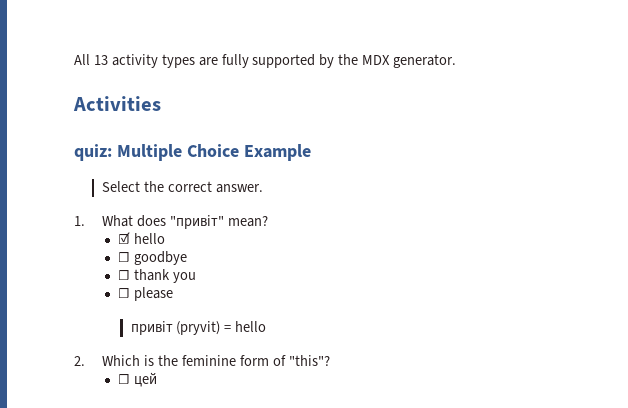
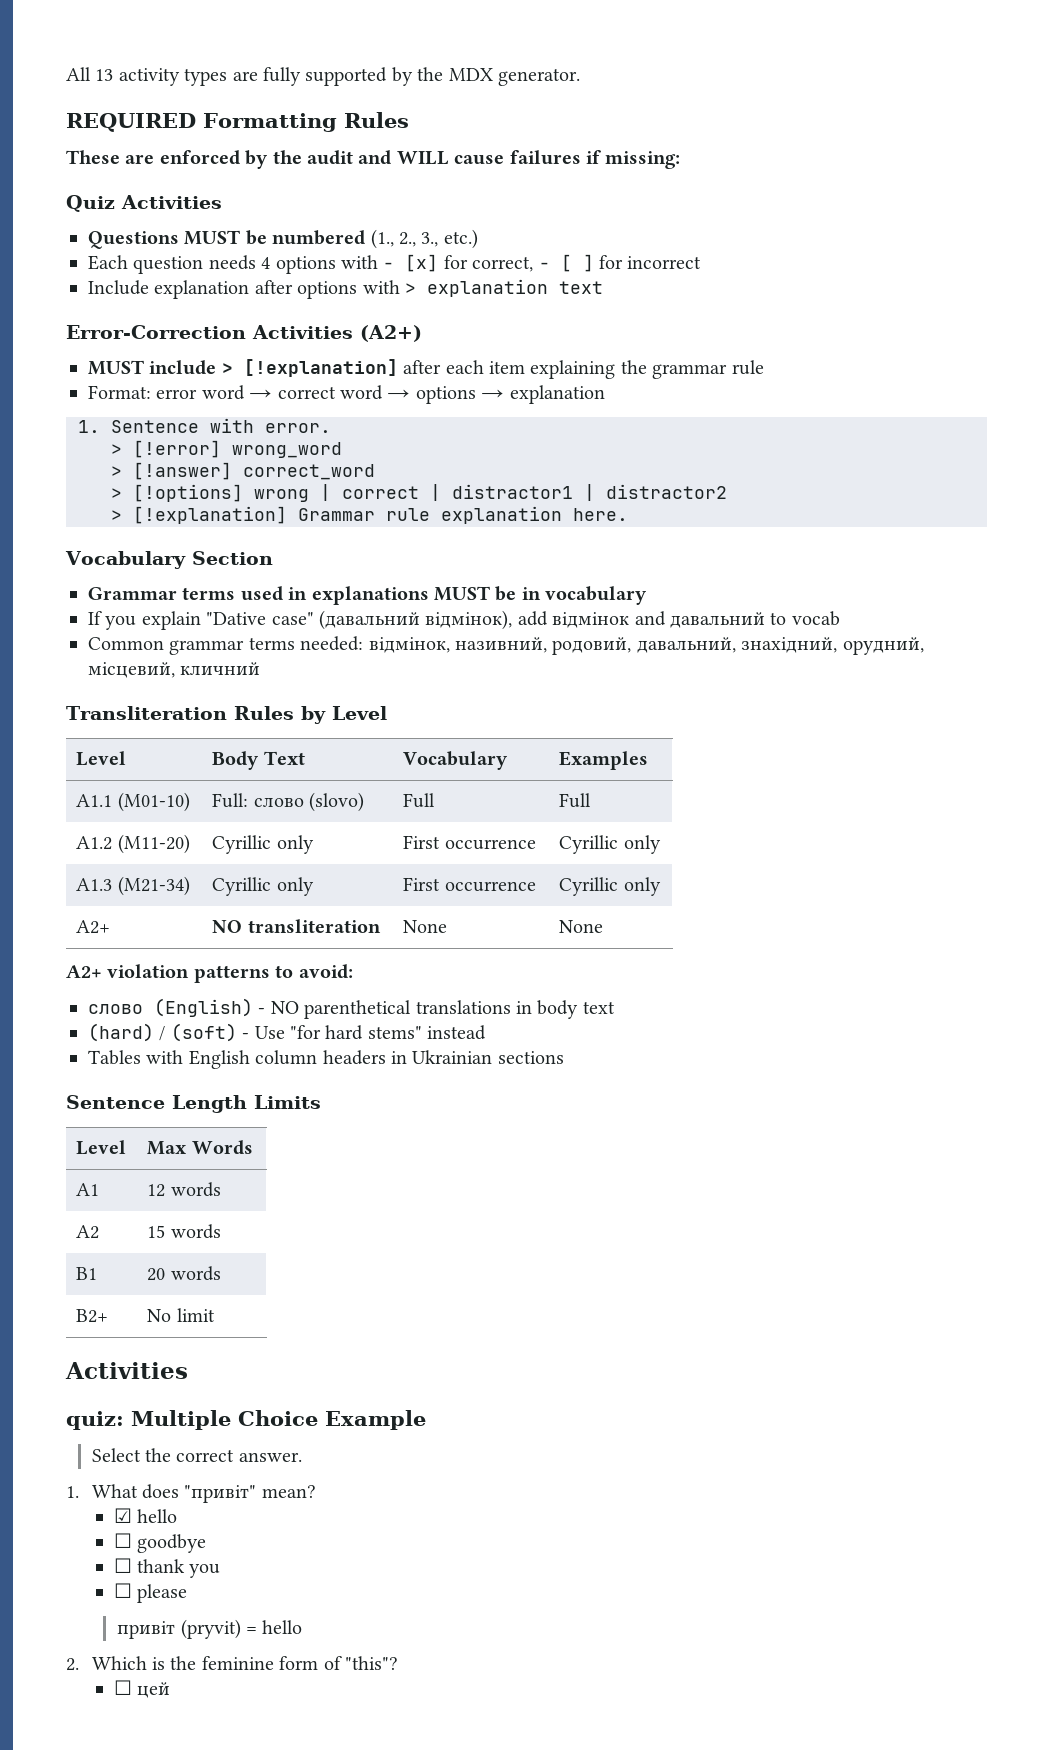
(457, 61) none -> [66,112,409,132] [66,150,681,169] [66,195,222,212] [88,229,478,249] [88,254,702,274] [88,279,603,299] [66,325,422,342] [88,359,764,379] [88,385,605,404] [78,418,331,433] [111,440,342,458] [111,462,375,480] [111,484,727,502] [111,506,628,524] [65,551,273,569] [88,586,648,605] [88,610,840,630] [88,636,924,655] [88,662,261,678] [66,706,387,724] [76,751,127,766] [212,751,305,770] [403,751,509,770] [559,751,649,770] [76,792,190,812] [212,792,365,812] [403,793,436,808] [559,793,592,808] [76,834,190,854] [212,835,314,854] [403,835,536,850] [559,835,661,854] [76,876,190,896] [212,877,314,896] [403,877,536,892] [559,877,661,896] [76,920,111,934] [212,919,381,933] [403,920,448,933] [559,920,604,933] [66,964,353,983] [88,998,615,1019] [88,1023,487,1042] [88,1050,564,1069] [66,1095,321,1113] [76,1140,127,1155] [147,1140,253,1155] [76,1183,100,1196] [147,1182,221,1197] [76,1225,100,1239] [147,1224,221,1239] [76,1267,98,1280] [147,1266,221,1281] [76,1309,109,1323] [147,1308,215,1322] // REQUIRED Formatting Rules // These are enforced by the audit and WILL cause failures if missing: // Quiz Activities // Questions MUST be numbered (1., 2., 3., etc.) // Each question needs 4 options with - [x] for correct, - [ ] for incorrect // Include explanation after options with > explanation text // Error-Correction Activities (A2+) // MUST include > [!explanation] after each item explaining the grammar rule // Format: error word → correct word → options → explanation // 1. Sentence with error. // > [!error] wrong_word // > [!answer] correct_word // > [!options] wrong | correct | distractor1 | distractor2 // > [!explanation] Grammar rule explanation here. // Vocabulary Section // Grammar terms used in explanations MUST be in vocabulary // If you explain "Dative case" (давальний відмінок), add відмінок and давальний to vocab // Common grammar terms needed: відмінок, називний, родовий, давальний, знахідний, орудний, місцевий, кличний // Transliteration Rules by Level // Level | Body Text | Vocabulary | Examples // A1.1 (M01-10) | Full: слово (slovo) | Full | Full // A1.2 (M11-20) | Cyrillic only | First occurrence | Cyrillic only // A1.3 (M21-34) | Cyrillic only | First occurrence | Cyrillic only // A2+ | NO transliteration | None | None // A2+ violation patterns to avoid: // слово (English) - NO parenthetical translations in body text // (hard) / (soft) - Use "for hard stems" instead // Tables with English column headers in Ukrainian sections // Sentence Length Limits // Level | Max Words // A1 | 12 words // A2 | 15 words // B1 | 20 words // B2+ | No limit

